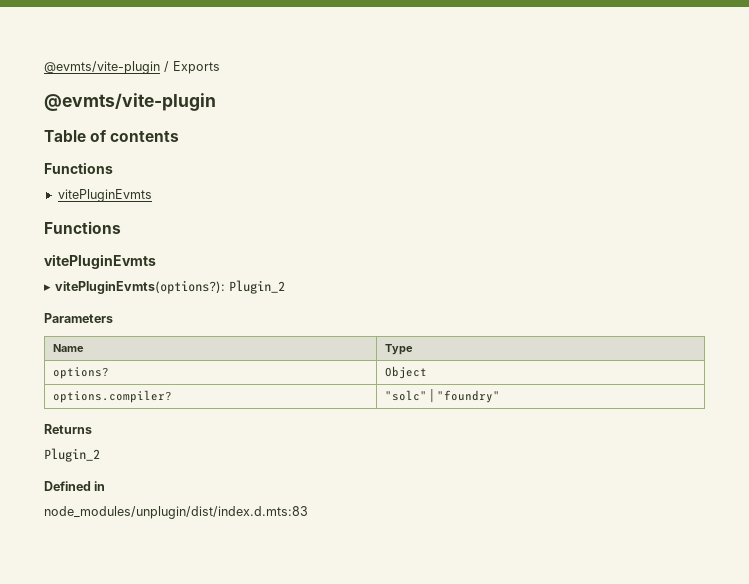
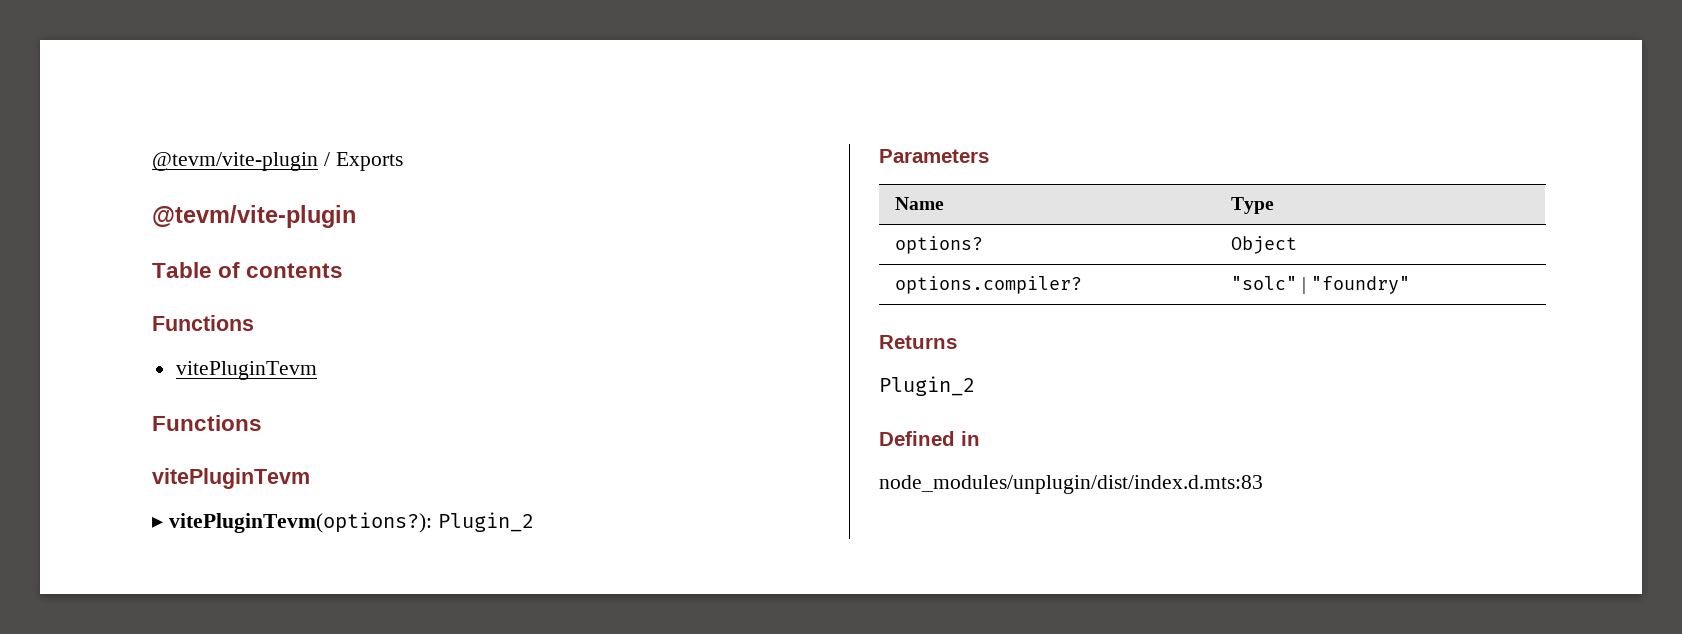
[44,61,160,74] @evmts/vite-plugin -> [152,152,318,171] @tevm/vite-plugin
[44,93,216,111] @evmts/vite-plugin -> [152,205,356,228] @tevm/vite-plugin
[57,189,152,202] [44,221,121,234] [44,254,156,269] vitePluginEvmts // Functions // vitePluginEvmts -> [175,361,317,380] [152,415,262,431] [152,468,310,489] vitePluginTevm // Functions // vitePluginTevm
[55,280,225,294] vitePluginEvmts(options?): -> [168,512,432,533] vitePluginTevm(options?):

